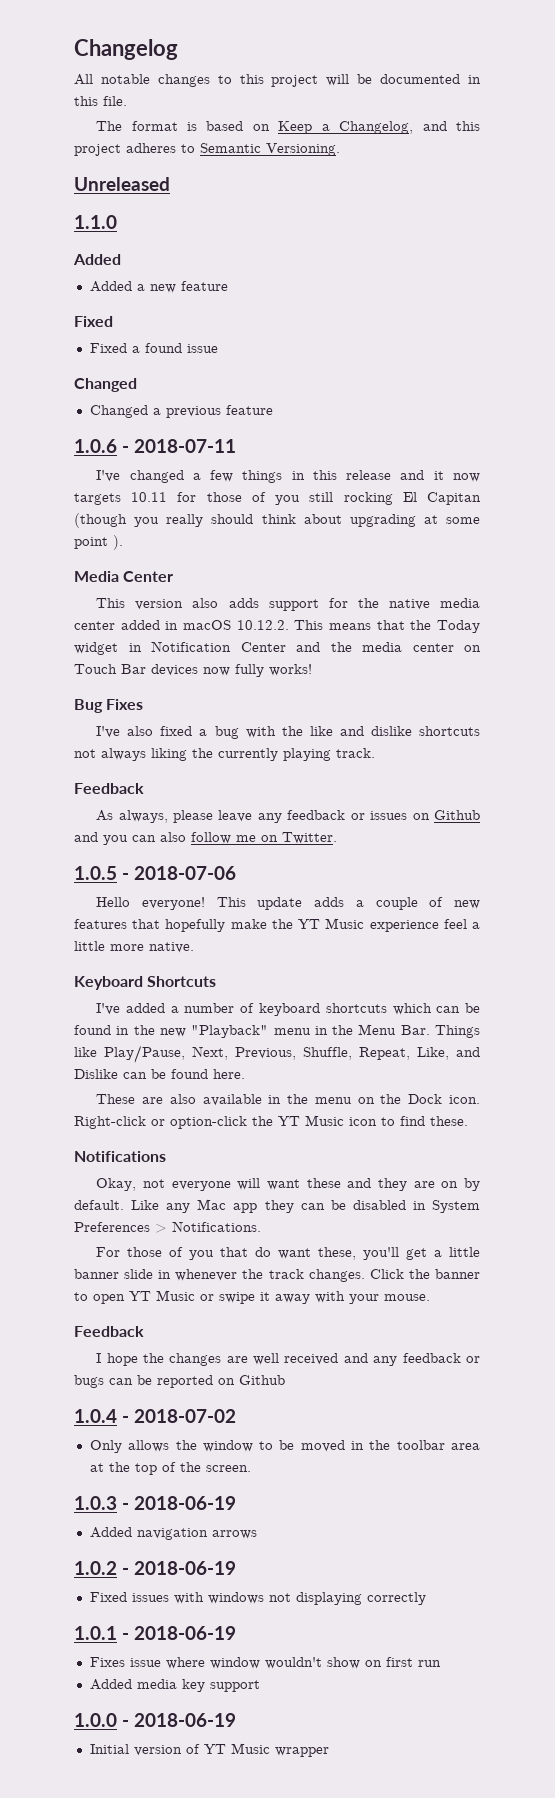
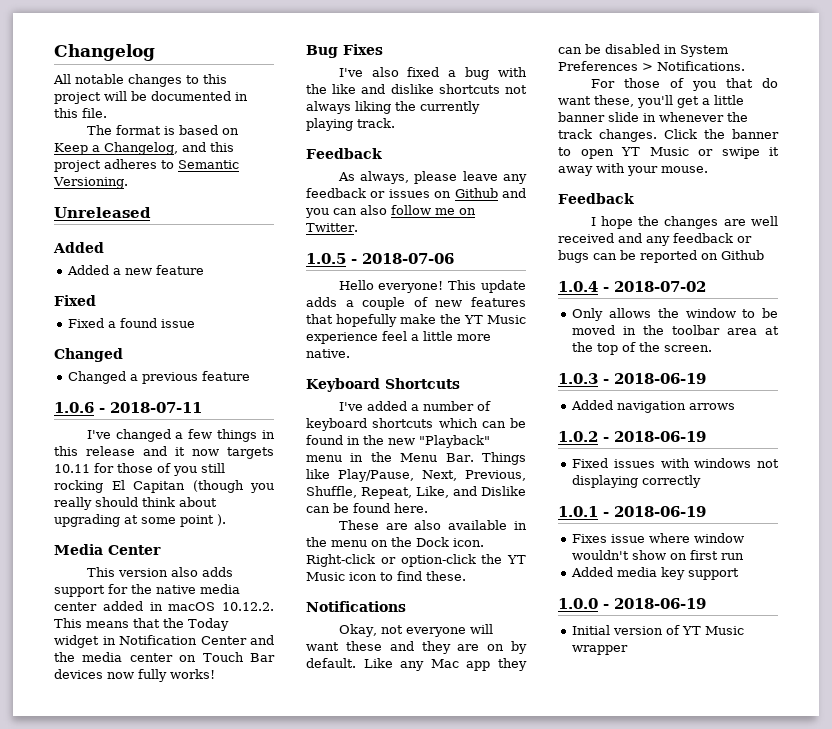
[74,215,117,229] // 1.1.0 -> (151, 212) none

